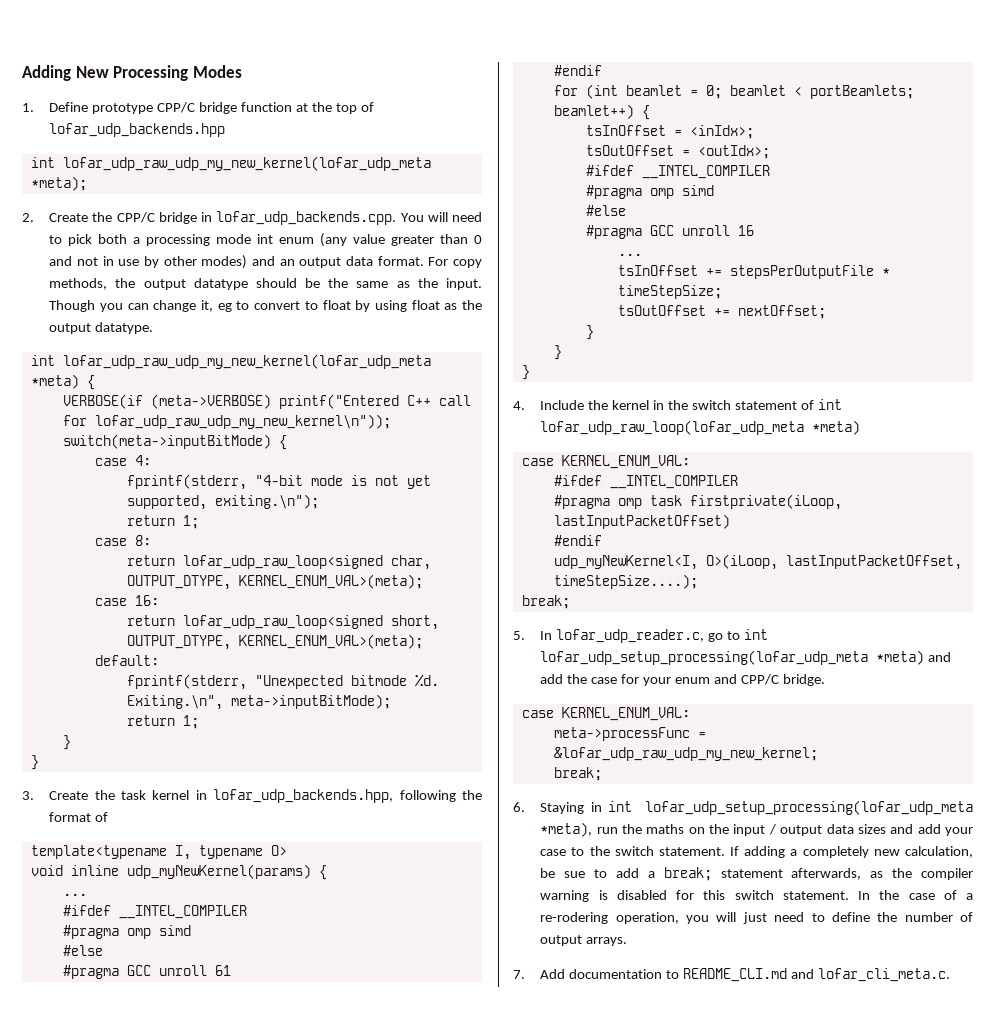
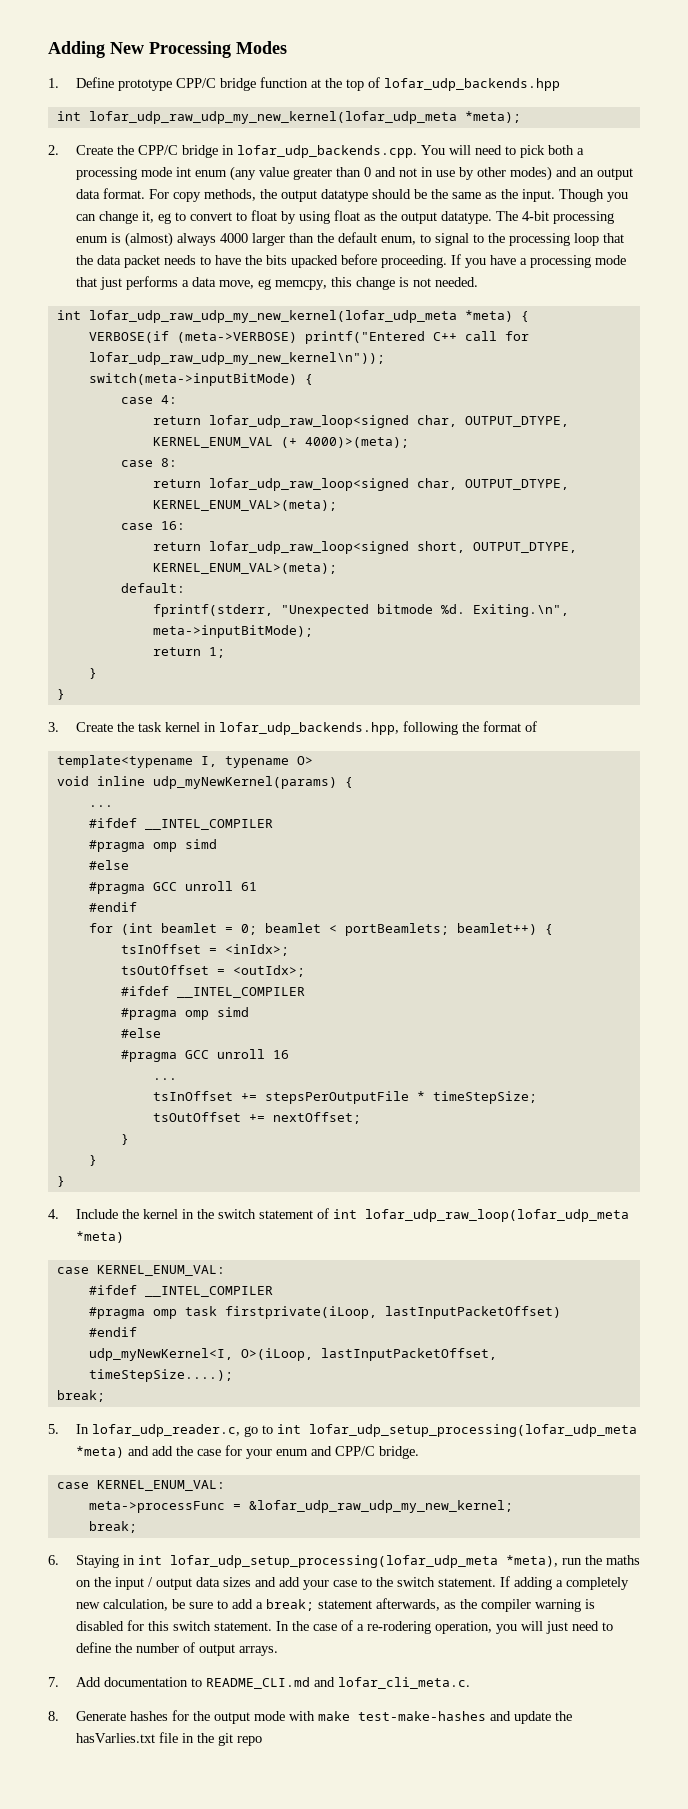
(154, 328) none -> [495,211,614,224] [75,232,624,247] [75,254,626,268] [75,276,478,290] The 4-bit processing enum is (almost) always 4000 larger than the default enum, to signal to the processing loop that the data packet needs to have the bits upacked before proceeding. If you have a processing mode that just performs a data move, eg memcpy, this change is not needed.
[126,474,431,490] [126,494,319,510] [126,515,199,529] fprintf(stderr, "4-bit mode is not yet supported, exiting.\n"); // return 1; -> [152,415,569,428] [152,437,409,448] return lofar_udp_raw_loop<signed char, OUTPUT_DTYPE, KERNEL_ENUM_VAL (+ 4000)>(meta);
[564,871,586,878] sue -> [188,1602,213,1609] sure
(950, 975) none -> [48,1710,572,1724] [75,1732,262,1746] // 8. Generate hashes for the output mode with make test-make-hashes and update the hasVarlies.txt file in the git repo

